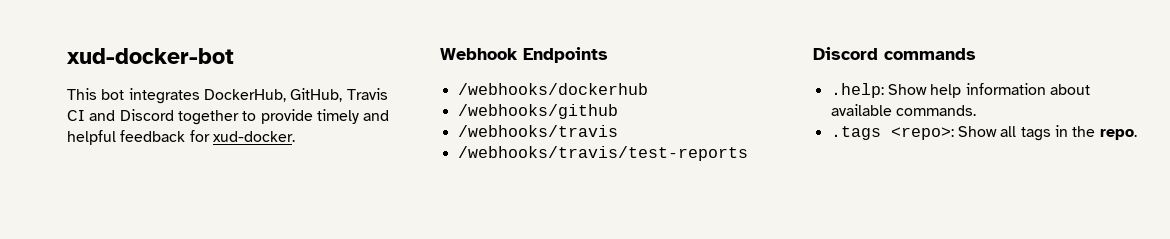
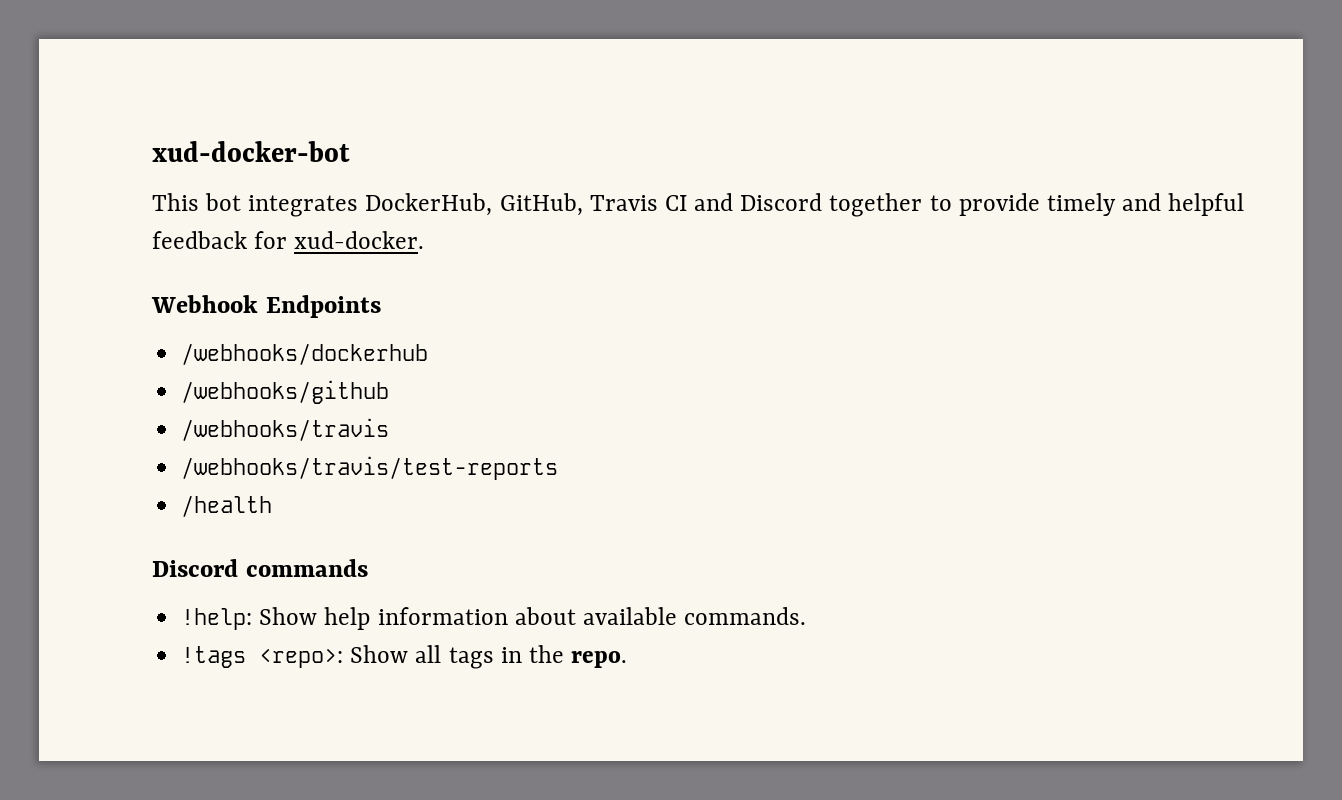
(748, 153) none -> [181,495,273,517] // /health
[830,83,884,98] .help: -> [181,608,253,630] !help:
[830,126,881,140] .tags -> [181,646,247,668] !tags

